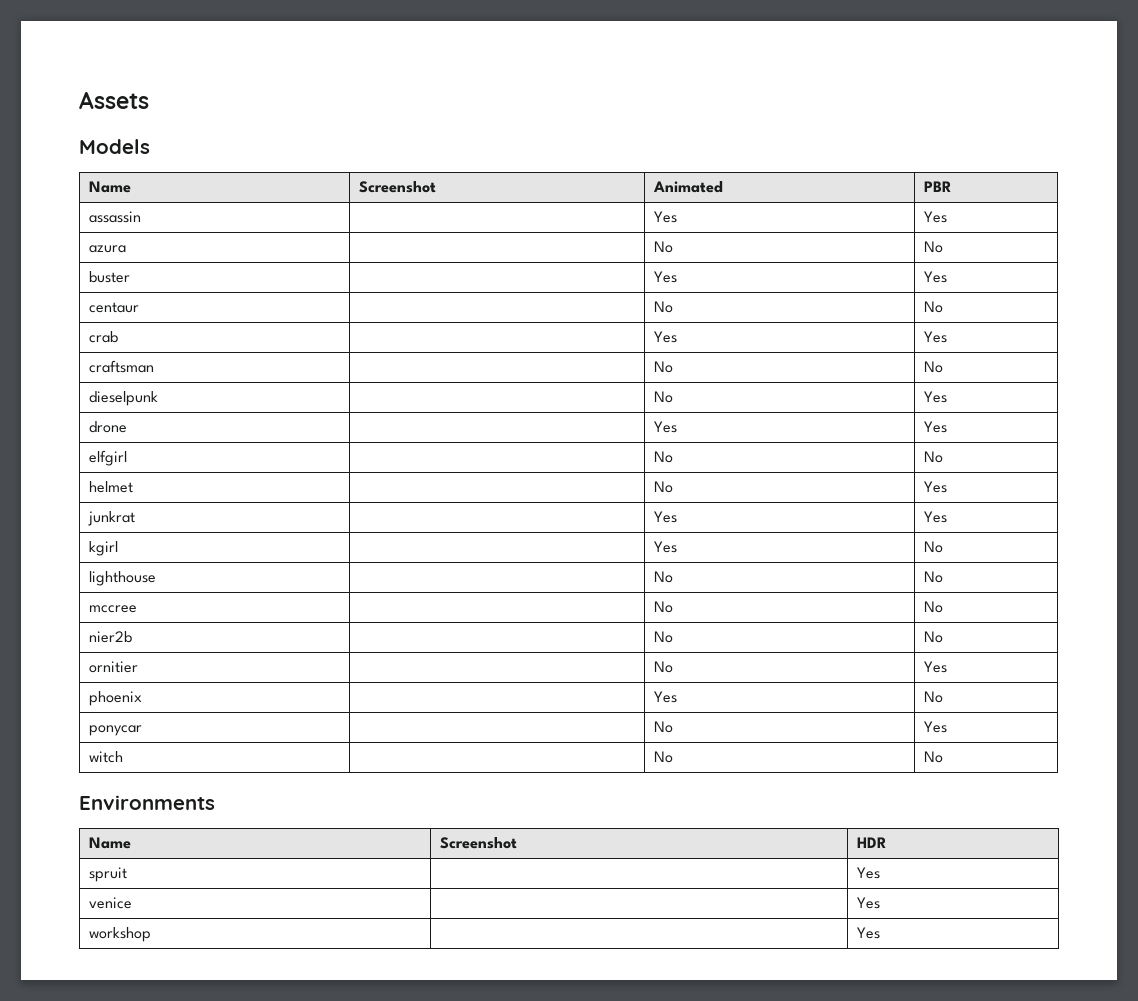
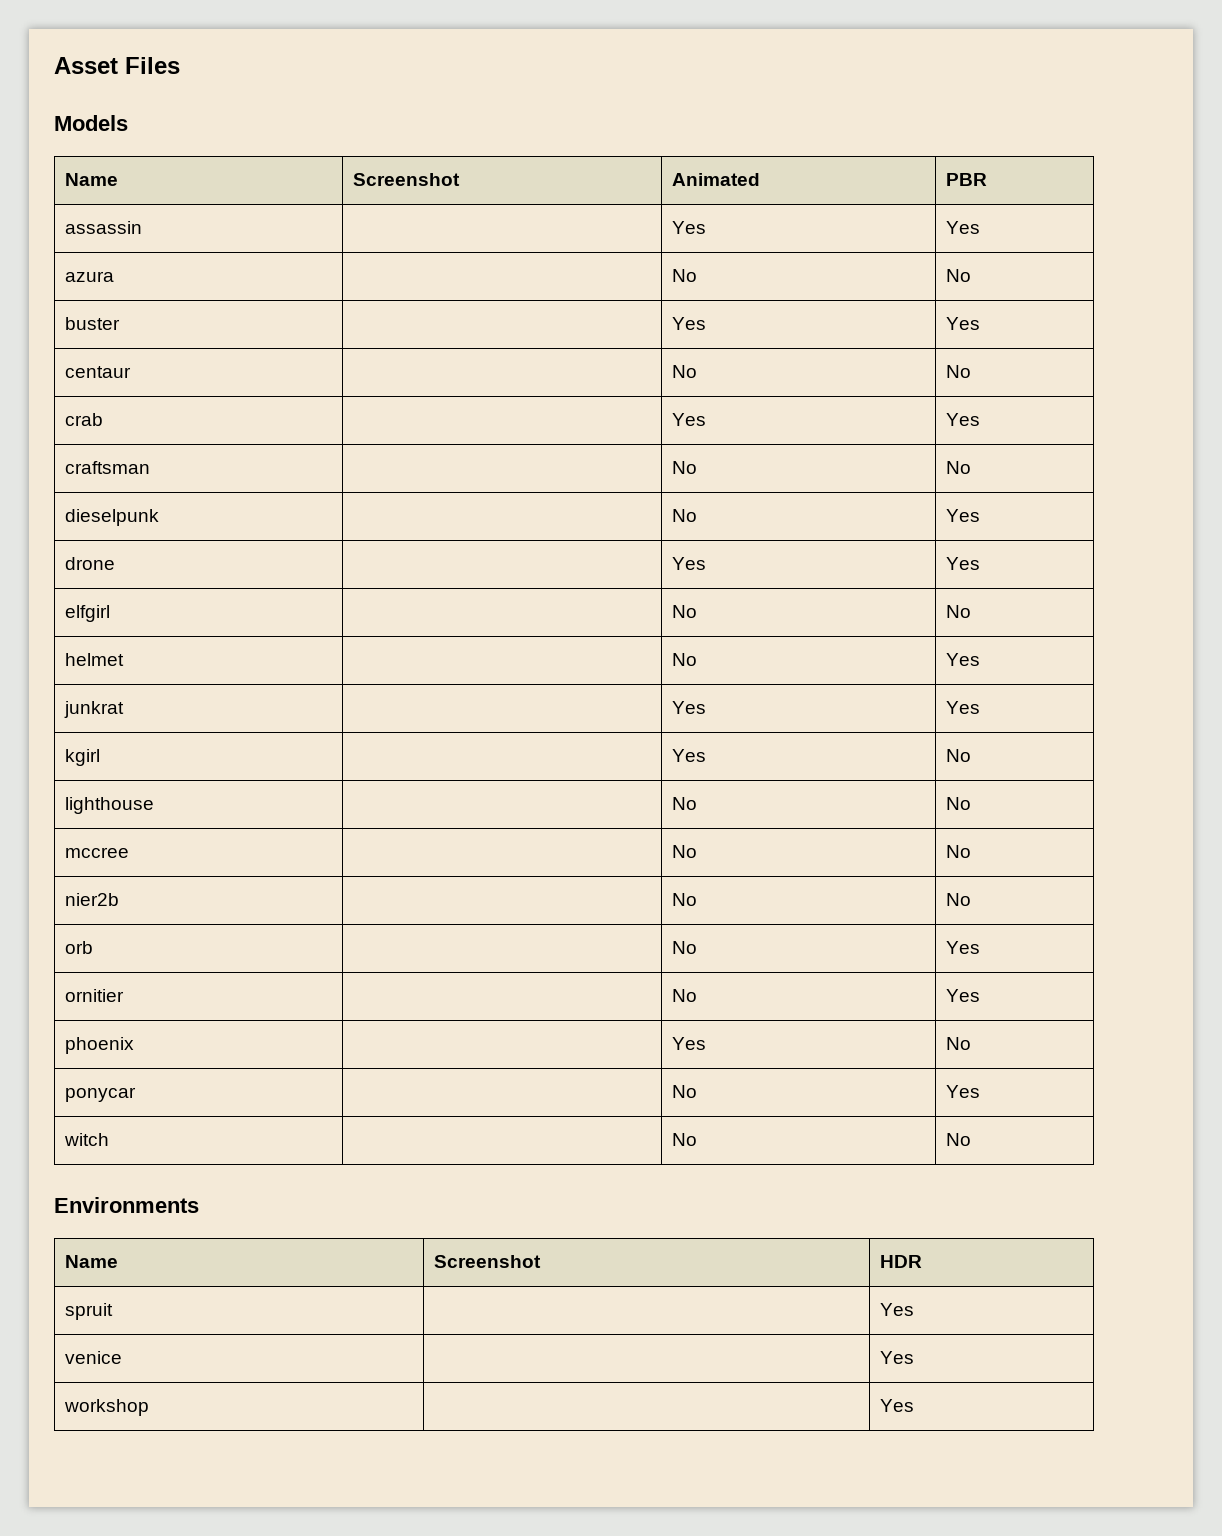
[79,91,149,109] Assets -> [54,57,180,74] Asset Files
(943, 637) none -> [64,941,93,954] [671,941,697,954] [945,941,980,954] // orb | | No | Yes

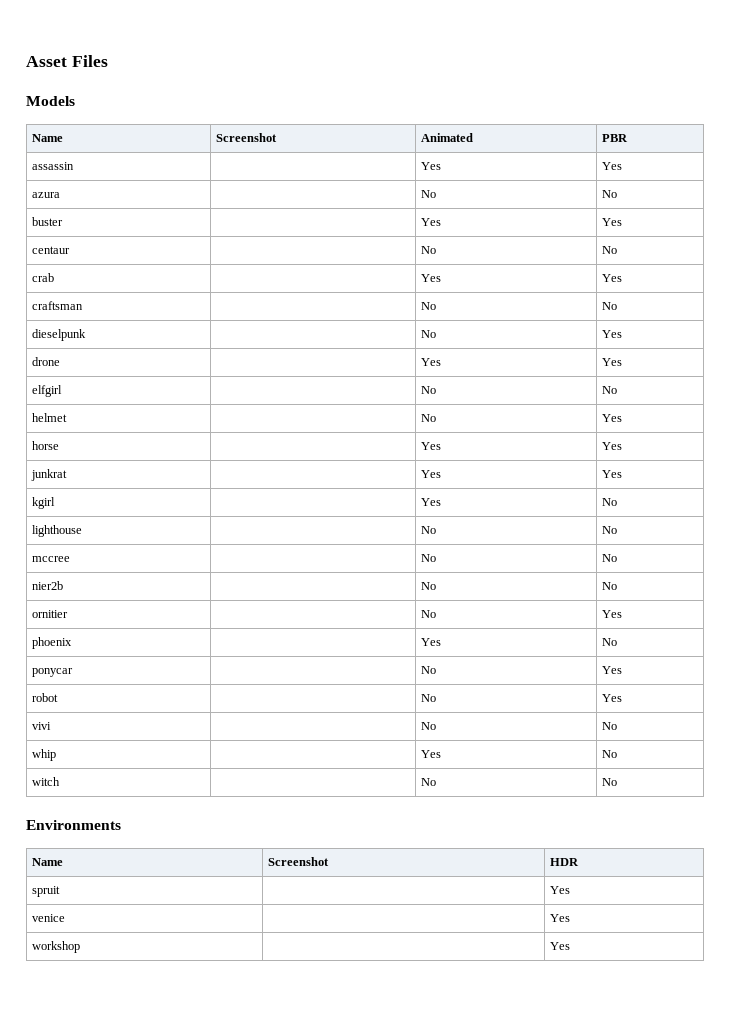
(980, 659) none -> [31,441,59,450] [420,442,441,450] [601,442,622,450] // horse | | Yes | Yes
[64,941,93,954] [671,941,697,954] [945,941,980,954] // orb | | No | Yes -> (617, 586) none
(980, 1091) none -> [31,693,58,702] [420,694,436,702] [601,694,622,702] [31,722,51,730] [420,722,436,730] [601,722,617,730] [31,749,56,761] [420,750,441,758] [601,750,617,758] // robot | | No | Yes // vivi | | No | No // whip | | Yes | No

